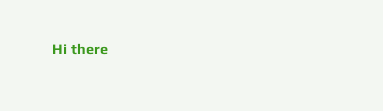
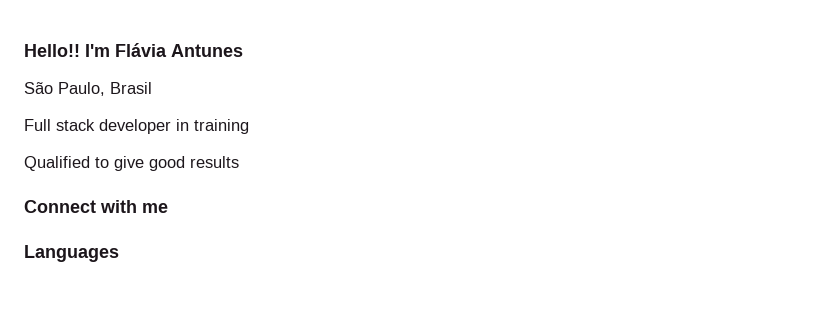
[52,43,108,55] Hi there -> [24,43,243,57] [24,82,152,96] [24,119,249,134] [24,156,239,171] [24,200,168,213] [24,245,119,262] Hello!! I'm Flávia Antunes // São Paulo, Brasil // Full stack developer in training // Qualified to give good results // Connect with me // Languages

